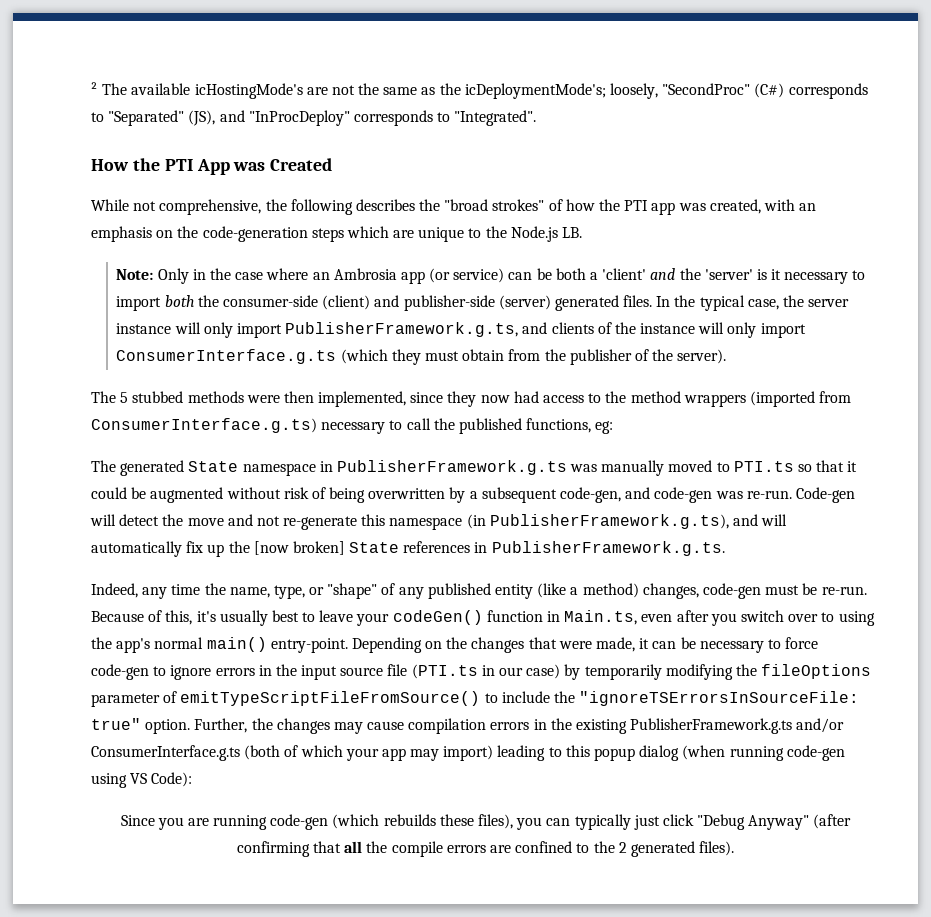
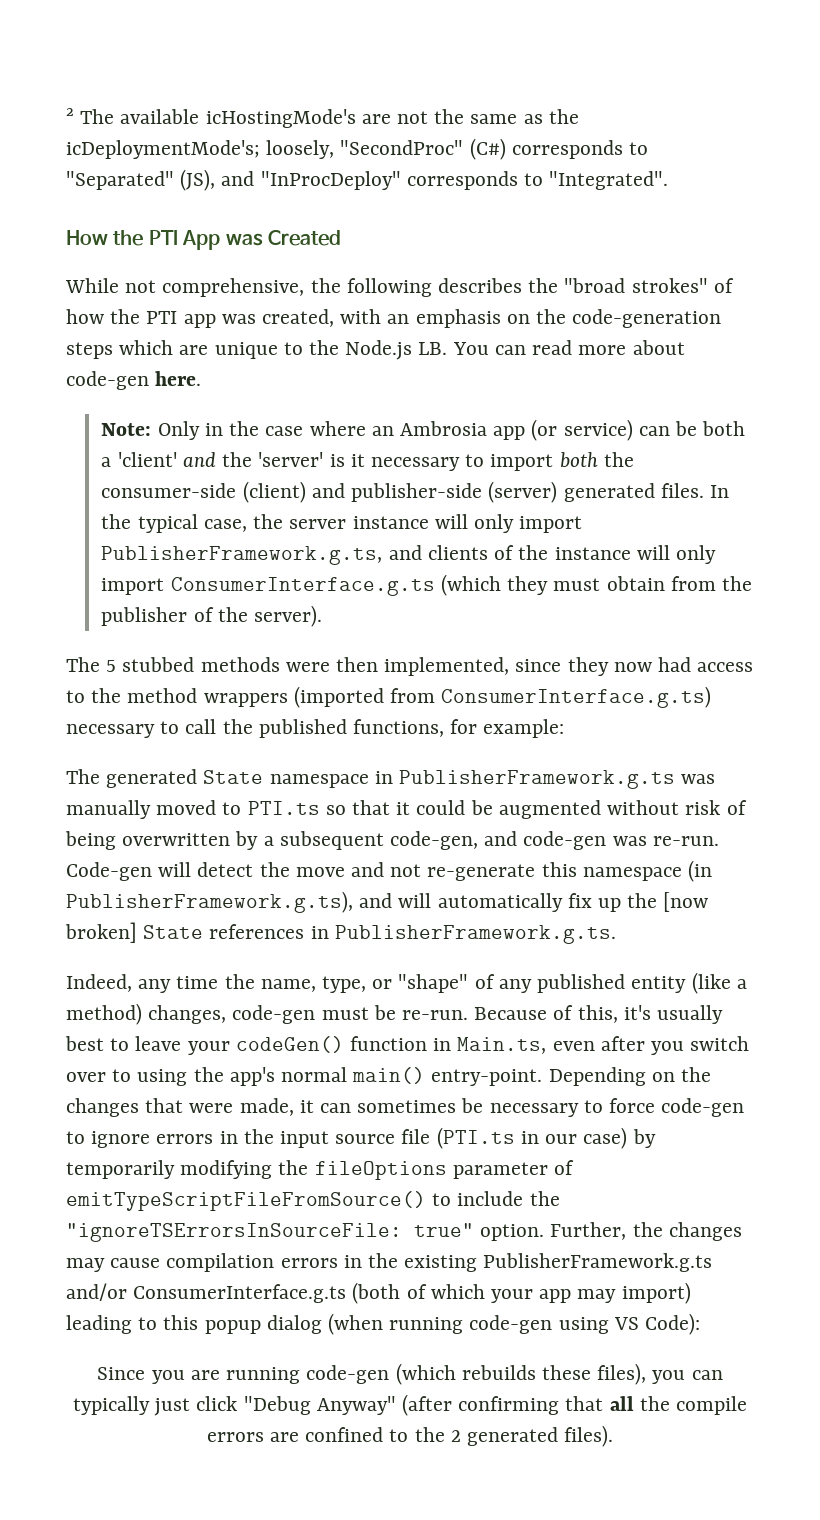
(583, 232) none -> [452,340,685,355] [66,371,202,390] You can read more about code-gen here.
[595,421,614,434] eg: -> [450,719,565,738] for example:
(677, 645) none -> [357,1100,457,1113] sometimes

